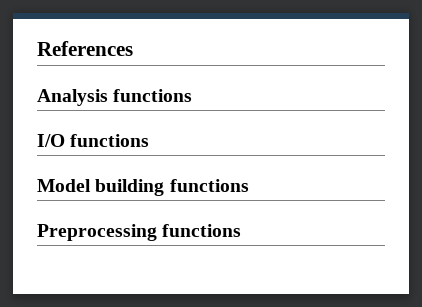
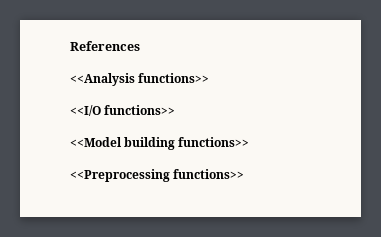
[37,89,193,106] [37,134,150,147] [37,179,249,196] [37,224,242,241] Analysis functions // I/O functions // Model building functions // Preprocessing functions -> [70,73,210,86] [70,105,176,116] [70,137,250,150] [70,169,245,182] <<Analysis functions>> // <<I/O functions>> // <<Model building functions>> // <<Preprocessing functions>>

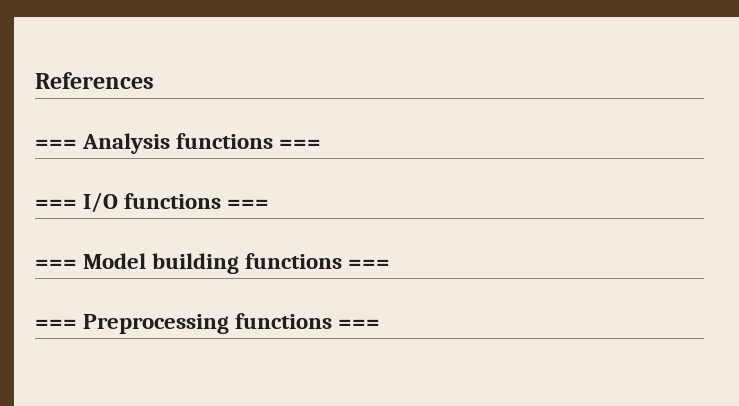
[70,73,210,86] [70,105,176,116] [70,137,250,150] [70,169,245,182] <<Analysis functions>> // <<I/O functions>> // <<Model building functions>> // <<Preprocessing functions>> -> [35,133,322,154] [35,192,270,213] [35,253,391,274] [35,313,381,334] === Analysis functions === // === I/O functions === // === Model building functions === // === Preprocessing functions ===

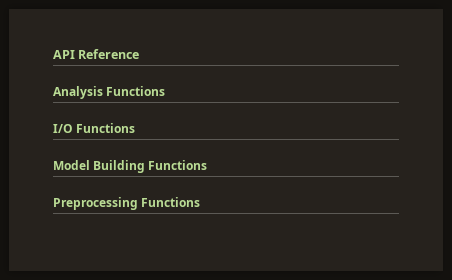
[35,72,154,89] [35,133,322,154] [35,192,270,213] [35,253,391,274] [35,313,381,334] References // === Analysis functions === // === I/O functions === // === Model building functions === // === Preprocessing functions === -> [53,49,140,59] [53,86,166,99] [53,123,136,133] [53,160,208,173] [53,197,201,210] API Reference // Analysis Functions // I/O Functions // Model Building Functions // Preprocessing Functions

